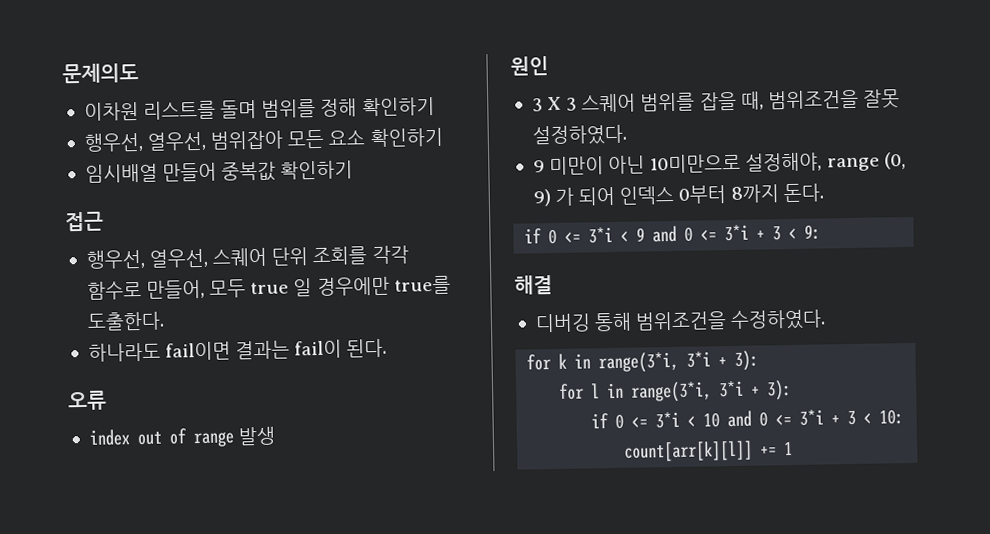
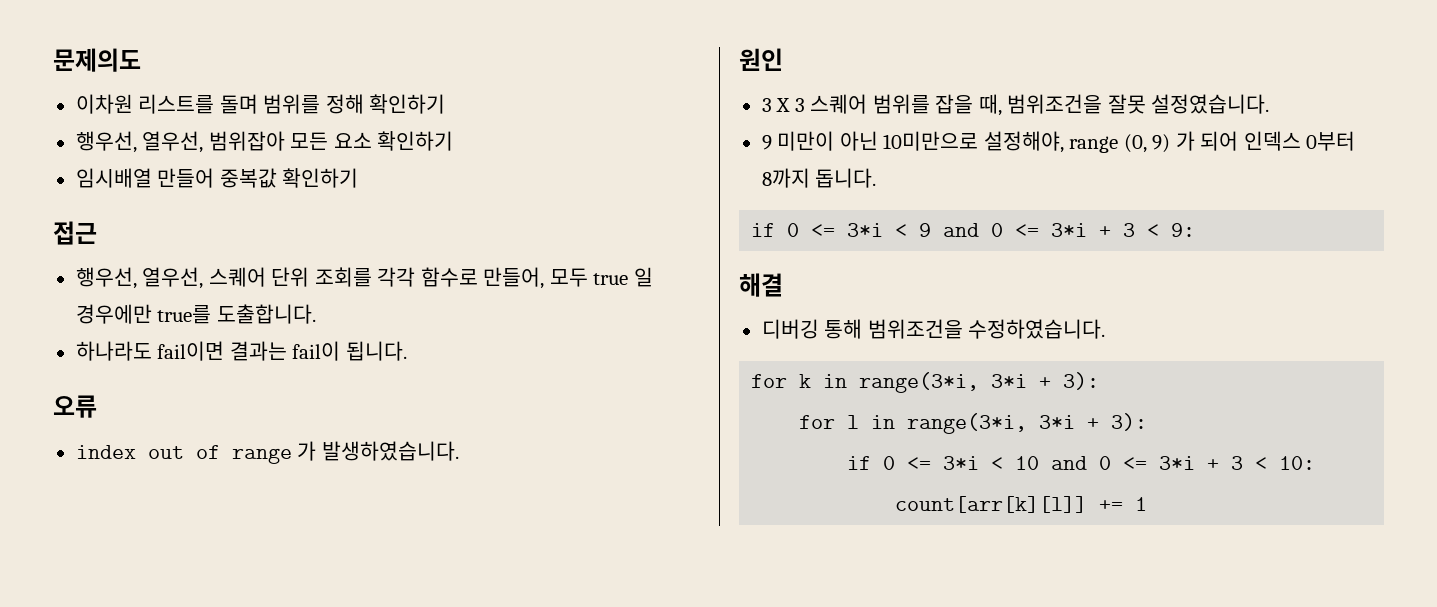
[86,311,165,331] 도출한다. -> [216,304,316,324] 도출합니다.
[346,338,388,358] 된다. -> [345,341,407,361] 됩니다.
[238,426,276,446] 발생 -> [297,441,459,461] 가 발생하였습니다.
[531,124,627,146] 설정하였다. -> [1151,94,1270,114] 설정였습니다.
[782,183,824,203] 돈다. -> [815,168,877,188] 돕니다.
[730,309,827,331] 수정하였다. -> [968,319,1106,339] 수정하였습니다.

